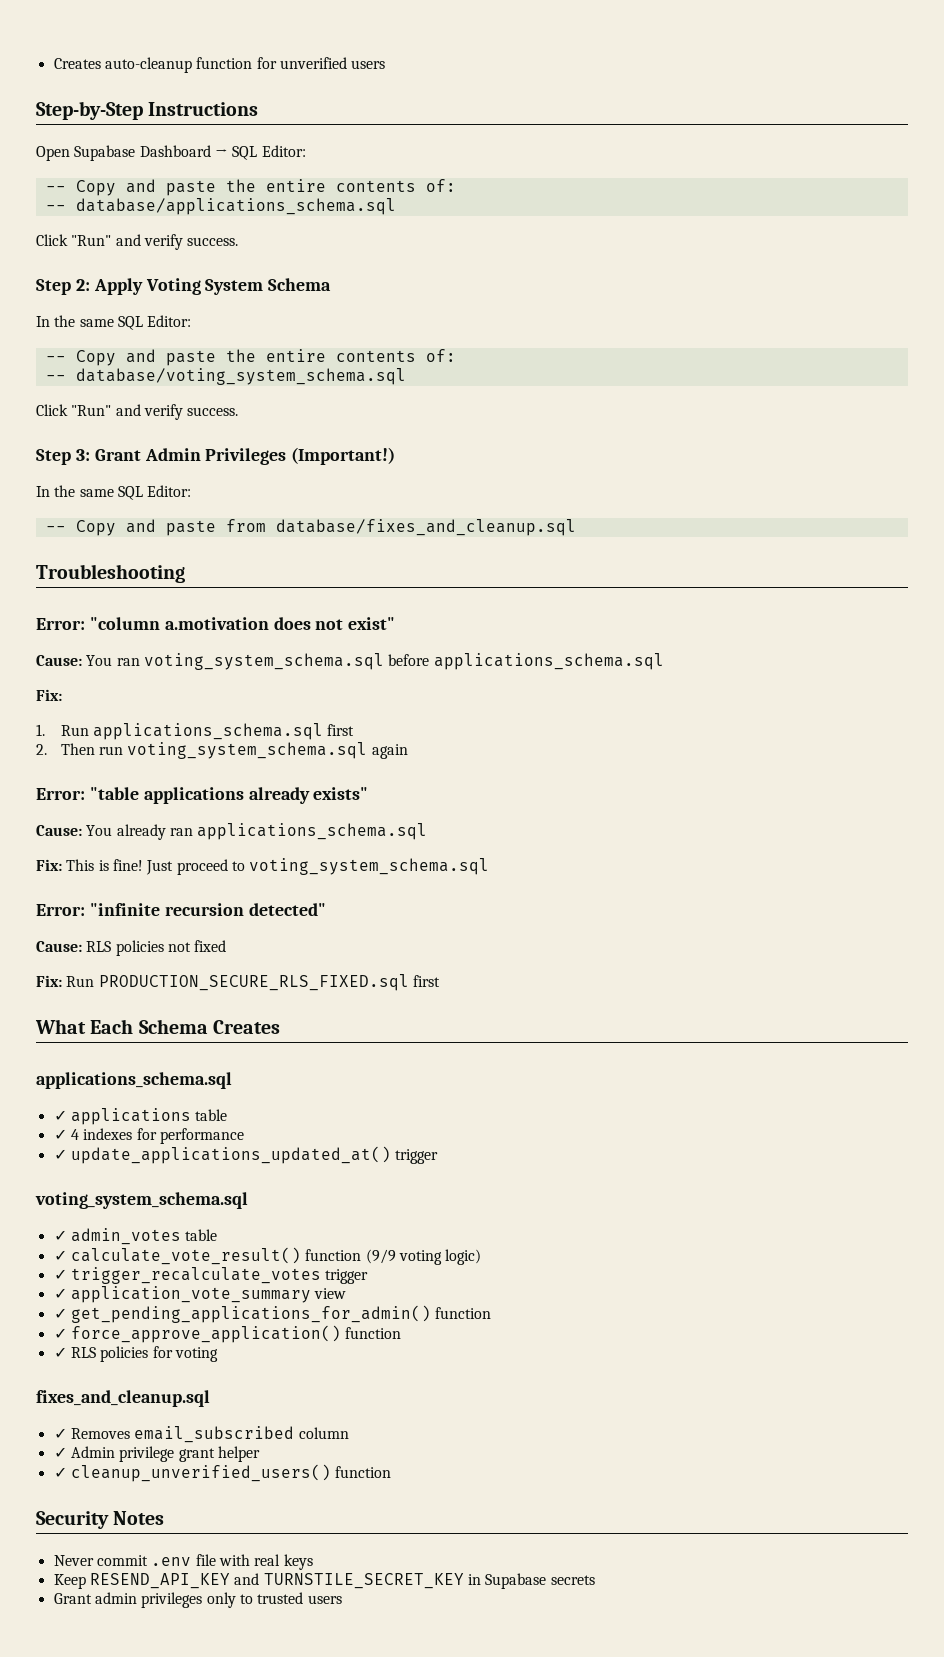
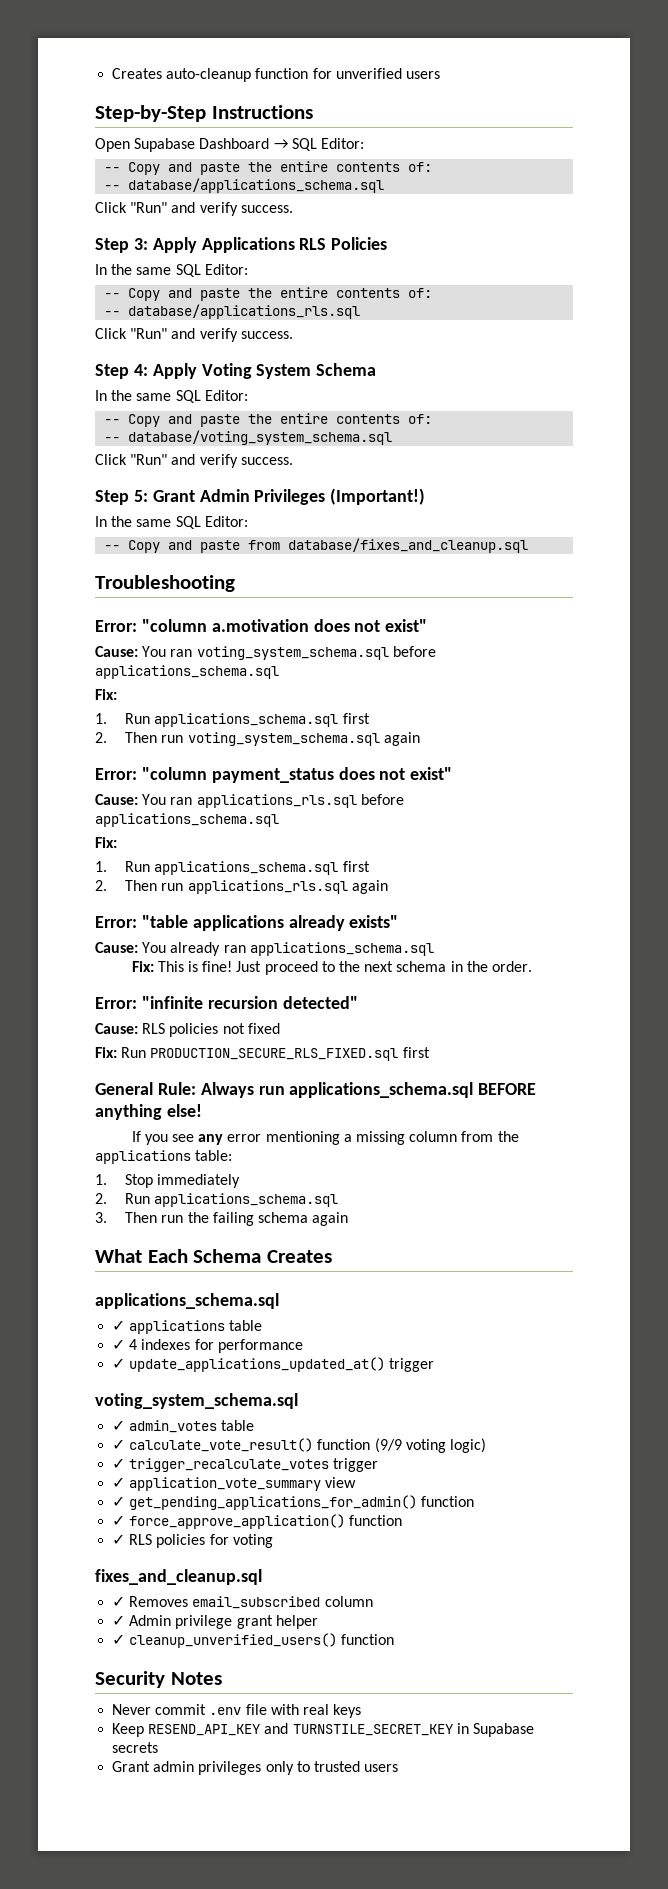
[75,279,90,291] 2: -> [133,237,388,253] [95,264,248,277] [104,287,433,301] [104,304,361,319] [95,328,293,342] [95,364,148,379] 3: Apply Applications RLS Policies // In the same SQL Editor: // -- Copy and paste the entire contents of: // -- database/applications_rls.sql // Click "Run" and verify success. // Step 4:
[75,449,90,461] 3: -> [133,490,148,502] 5:
(408, 751) none -> [95,767,453,783] [95,794,404,808] [95,813,279,827] [95,837,117,848] [95,861,370,875] [95,880,388,894] // Error: "column payment_status does not exist" // Cause: You ran applications_rls.sql before applications_schema.sql // Fix: // 1. Run applications_schema.sql first // 2. Then run applications_rls.sql again
[249,858,490,875] voting_system_schema.sql -> [338,961,532,972] the next schema in the order.
(440, 981) none -> [95,1082,537,1098] [95,1104,202,1120] [131,1131,519,1145] [95,1150,233,1164] [95,1174,241,1188] [95,1193,339,1207] [95,1212,349,1226] // General Rule: Always run applications_schema.sql BEFORE anything else! // If you see any error mentioning a missing column from the applications table: // 1. Stop immediately // 2. Run applications_schema.sql // 3. Then run the failing schema again

